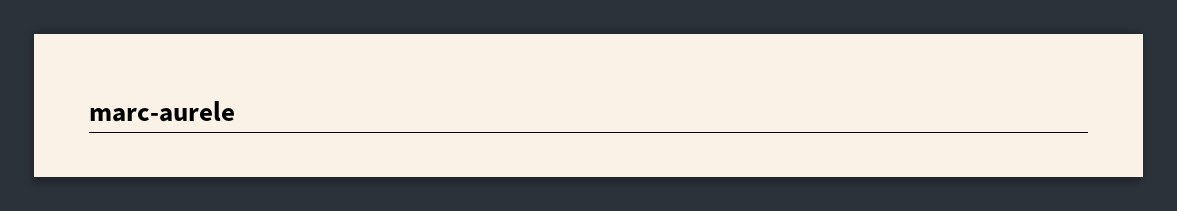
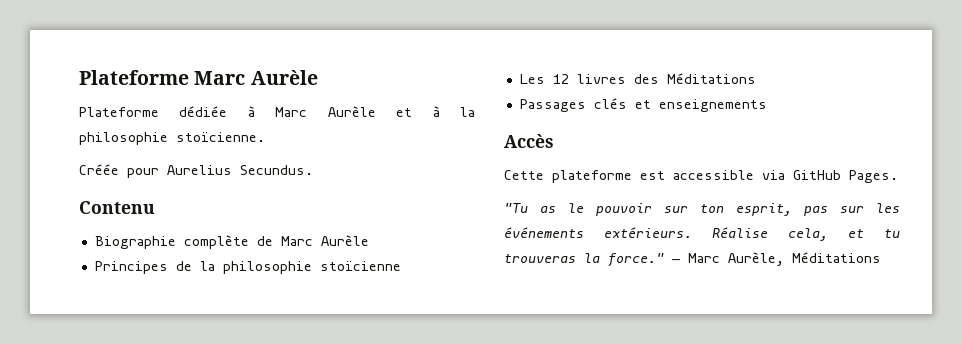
[89,101,235,122] marc-aurele -> [79,70,318,85] [79,106,476,117] [79,132,265,145] [79,164,313,178] [79,201,155,214] [94,235,369,249] [94,261,401,274] [519,73,756,84] [519,98,767,112] [504,134,554,148] [504,170,898,183] [504,203,900,216] [504,227,900,241] [504,252,881,267] Plateforme Marc Aurèle // Plateforme dédiée à Marc Aurèle et à la philosophie stoïcienne. // Créée pour Aurelius Secundus. // Contenu // Biographie complète de Marc Aurèle // Principes de la philosophie stoïcienne // Les 12 livres des Méditations // Passages clés et enseignements // Accès // Cette plateforme est accessible via GitHub Pages. // "Tu as le pouvoir sur ton esprit, pas sur les événements extérieurs. Réalise cela, et tu trouveras la force." — Marc Aurèle, Méditations

